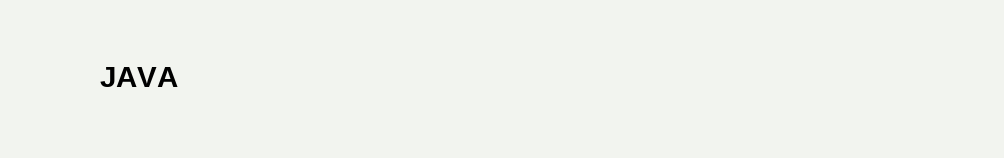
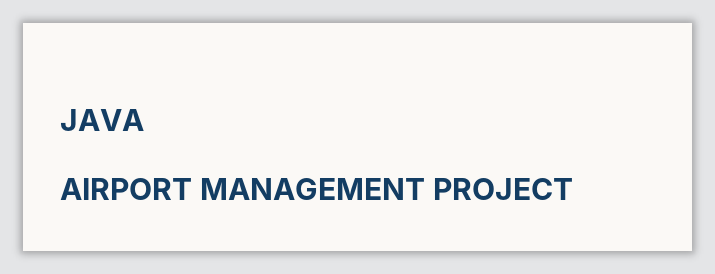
(178, 77) none -> [60,178,574,200] // AIRPORT MANAGEMENT PROJECT

